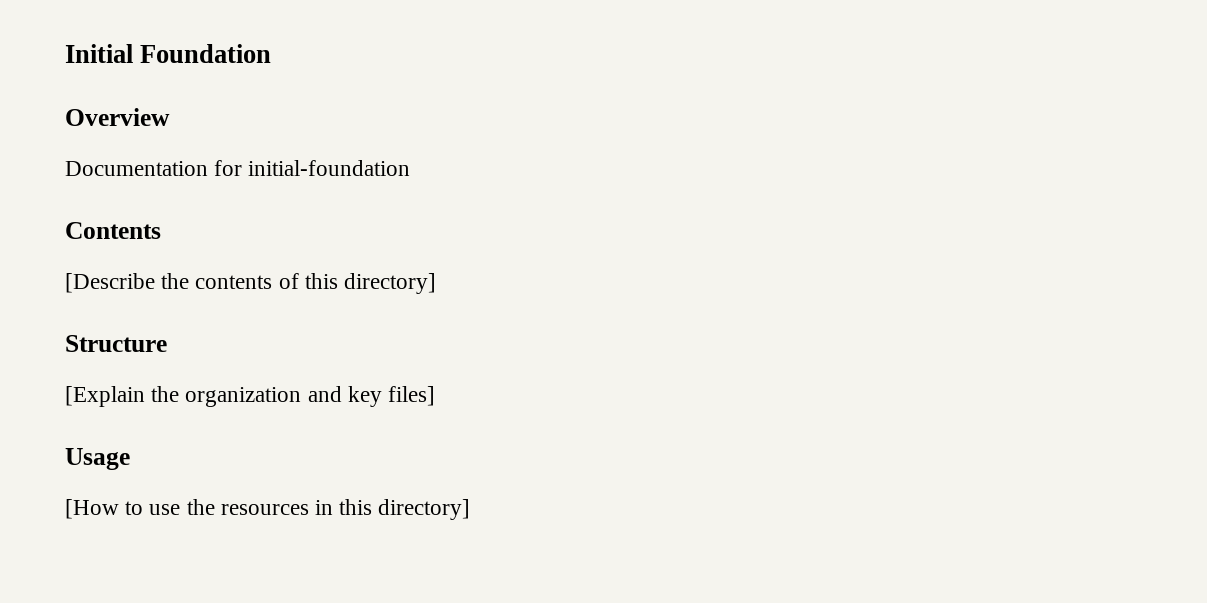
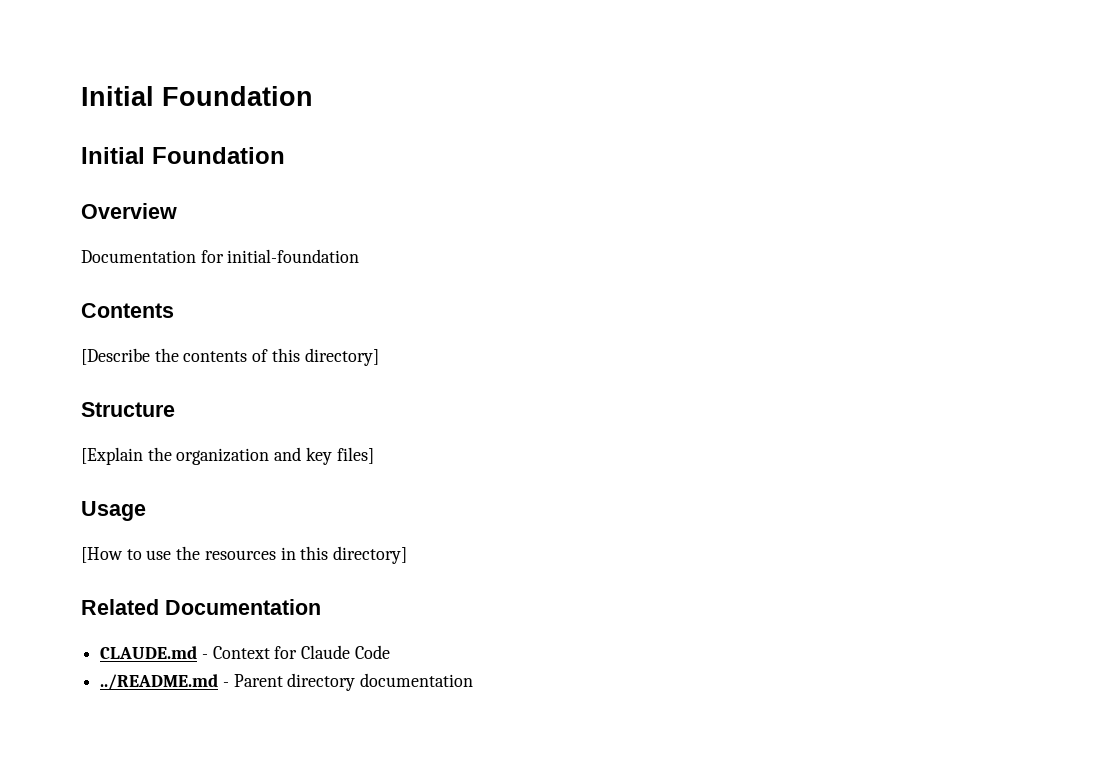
[65,44,272,63] Initial Foundation -> [81,86,313,106] [81,147,285,164] Initial Foundation // Initial Foundation
(471, 509) none -> [81,599,321,615] [100,645,390,659] [100,673,474,691] // Related Documentation // CLAUDE.md - Context for Claude Code // ../README.md - Parent directory documentation

